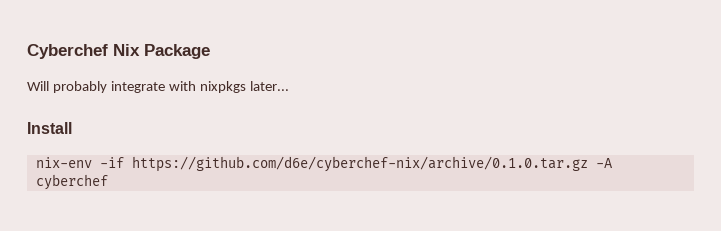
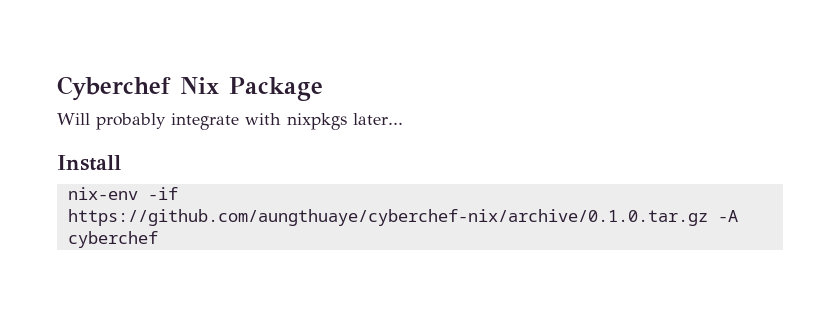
[131,156,588,172] https://github.com/d6e/cyberchef-nix/archive/0.1.0.tar.gz -> [67,209,708,226] https://github.com/aungthuaye/cyberchef-nix/archive/0.1.0.tar.gz

